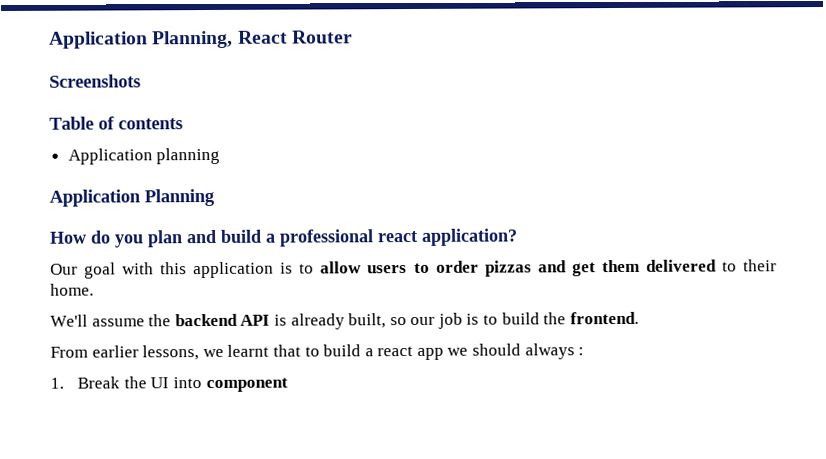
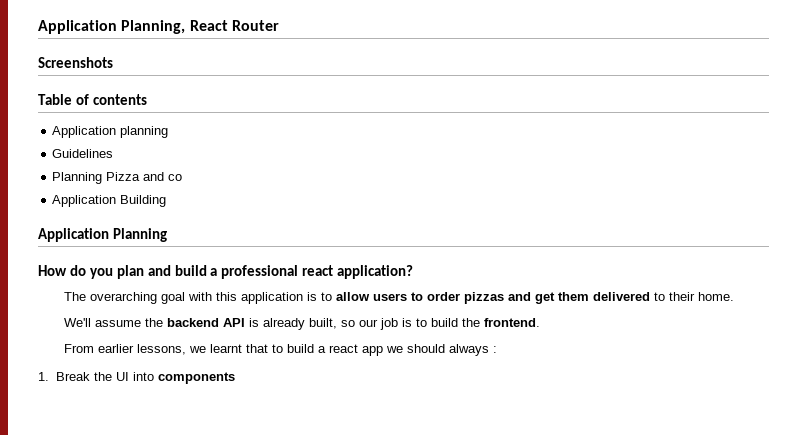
(221, 156) none -> [52,149,114,158] [52,172,183,184] [52,195,167,207] // Guidelines // Planning Pizza and co // Application Building
[50,263,78,275] Our -> [63,292,157,304] The overarching
[205,377,288,393] component -> [157,372,235,384] components

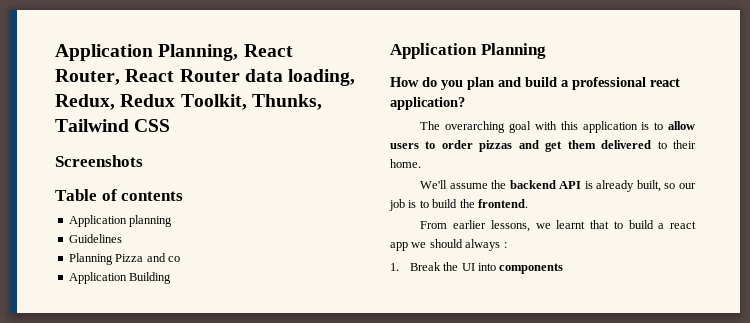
(228, 25) none -> [55,69,175,85] Router, React
(279, 25) none -> [244,69,356,86] [55,94,322,110] [55,119,171,132] data loading, Redux, Redux Toolkit, Thunks, Tailwind CSS

